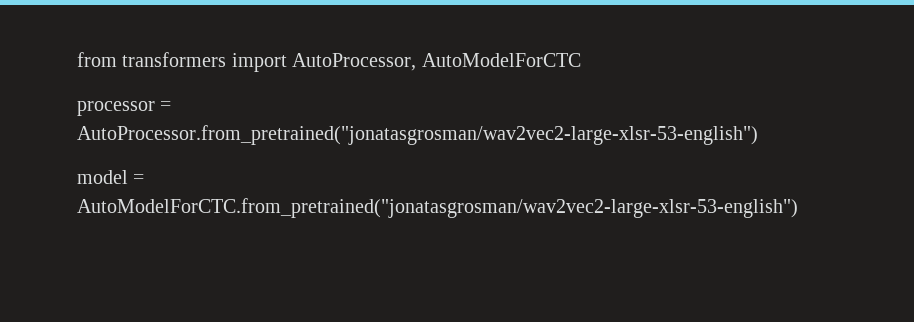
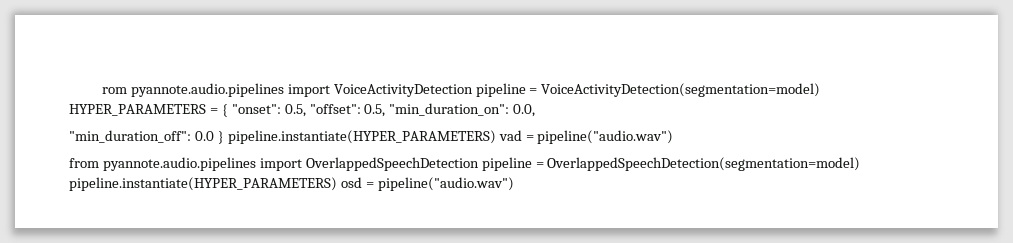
[77,52,581,72] [77,101,172,116] [77,125,758,145] [77,170,145,184] [77,198,798,218] from transformers import AutoProcessor, AutoModelForCTC // processor = AutoProcessor.from_pretrained("jonatasgrosman/wav2vec2-large-xlsr-53-english") // model = AutoModelForCTC.from_pretrained("jonatasgrosman/wav2vec2-large-xlsr-53-english") -> [101,83,821,97] [69,103,536,117] [69,130,674,144] [69,157,861,171] [69,177,514,191] rom pyannote.audio.pipelines import VoiceActivityDetection pipeline = VoiceActivityDetection(segmentation=model) HYPER_PARAMETERS = { "onset": 0.5, "offset": 0.5, "min_duration_on": 0.0, // "min_duration_off": 0.0 } pipeline.instantiate(HYPER_PARAMETERS) vad = pipeline("audio.wav") // from pyannote.audio.pipelines import OverlappedSpeechDetection pipeline = OverlappedSpeechDetection(segmentation=model) pipeline.instantiate(HYPER_PARAMETERS) osd = pipeline("audio.wav")

